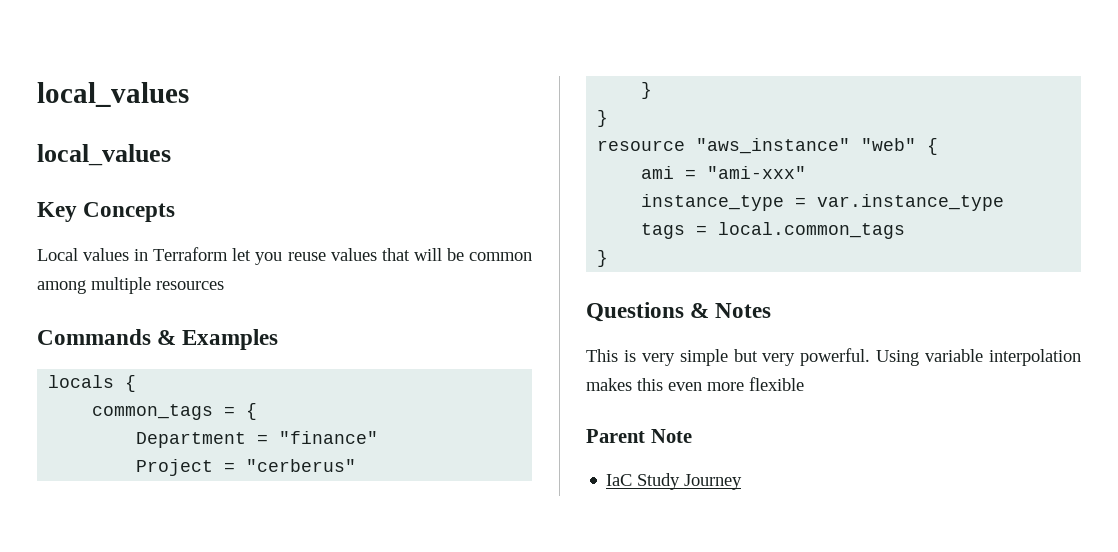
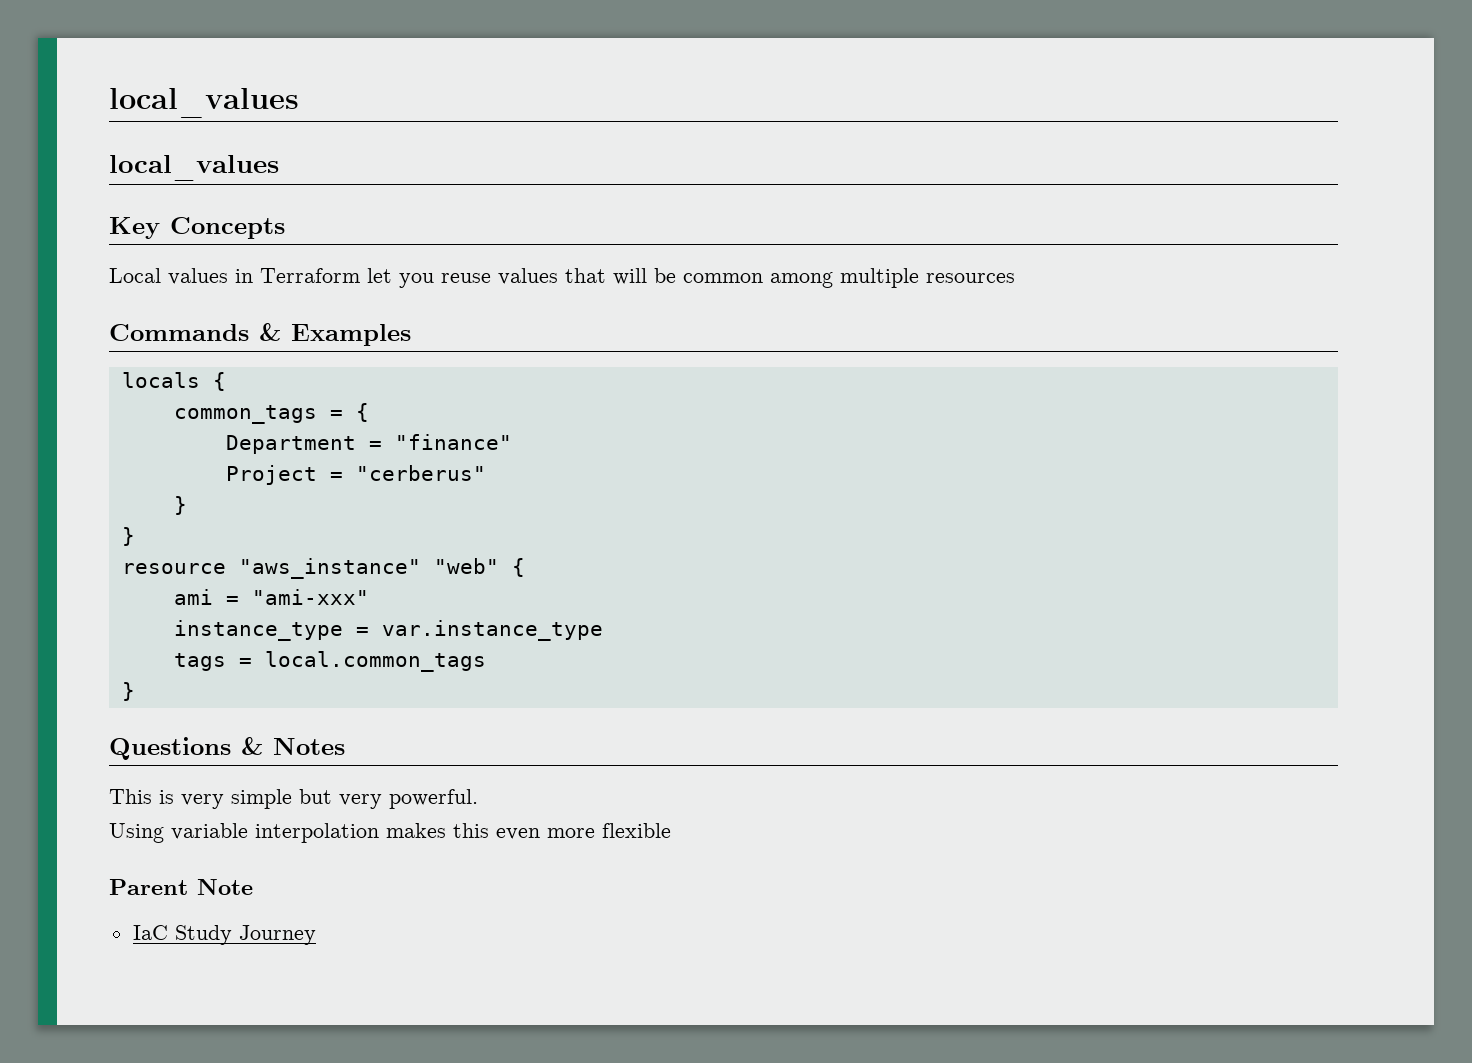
(871, 357) none -> (478, 799) //

